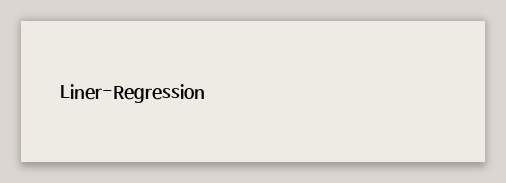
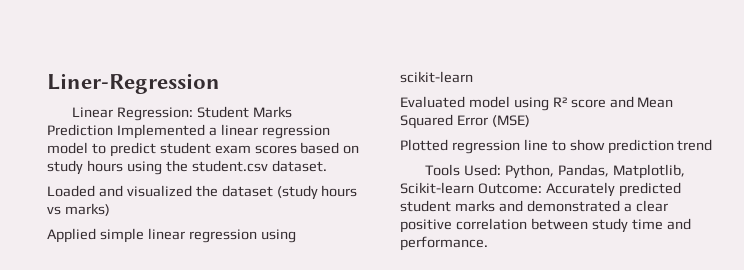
(205, 93) none -> [72,106,292,121] [47,124,330,139] [47,142,360,157] [47,160,327,175] [47,185,358,200] [47,203,110,216] [47,228,296,243] [400,71,473,83] [400,96,674,111] [400,114,530,129] [400,139,713,154] [425,164,685,179] [400,182,681,197] [400,200,668,212] [400,218,691,233] [400,236,488,251] // Linear Regression: Student Marks Prediction Implemented a linear regression model to predict student exam scores based on study hours using the student.csv dataset. // Loaded and visualized the dataset (study hours vs marks) // Applied simple linear regression using scikit-learn // Evaluated model using R² score and Mean Squared Error (MSE) // Plotted regression line to show prediction trend // Tools Used: Python, Pandas, Matplotlib, Scikit-learn Outcome: Accurately predicted student marks and demonstrated a clear positive correlation between study time and performance.

